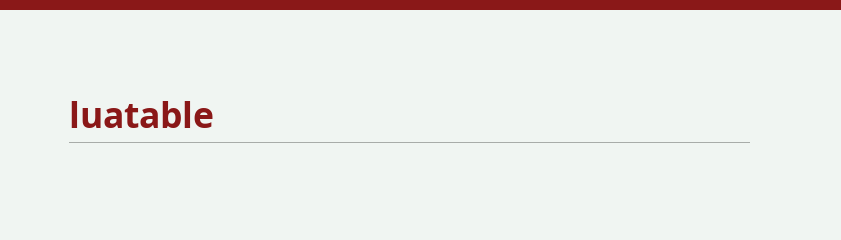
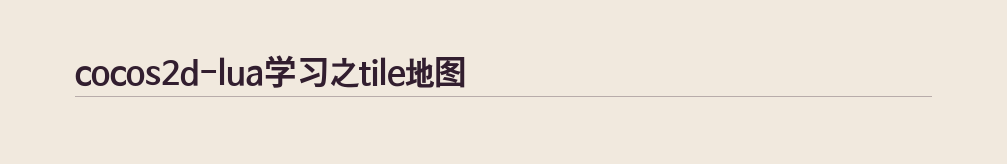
[69,101,214,128] luatable -> [75,55,467,88] cocos2d-lua学习之tile地图

